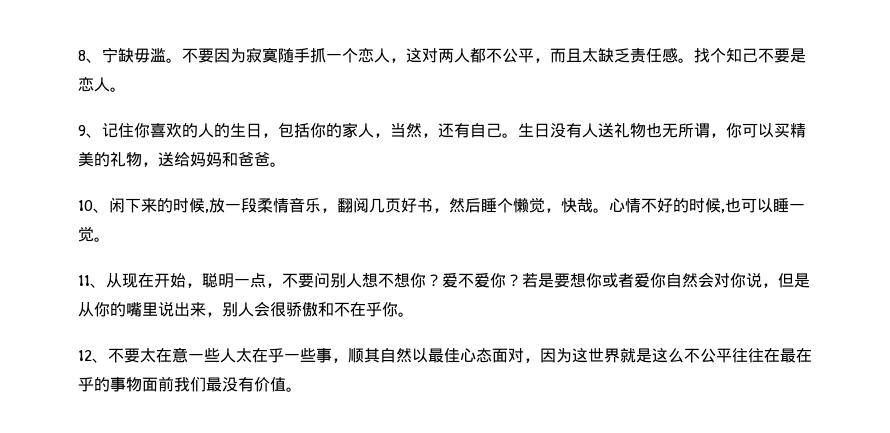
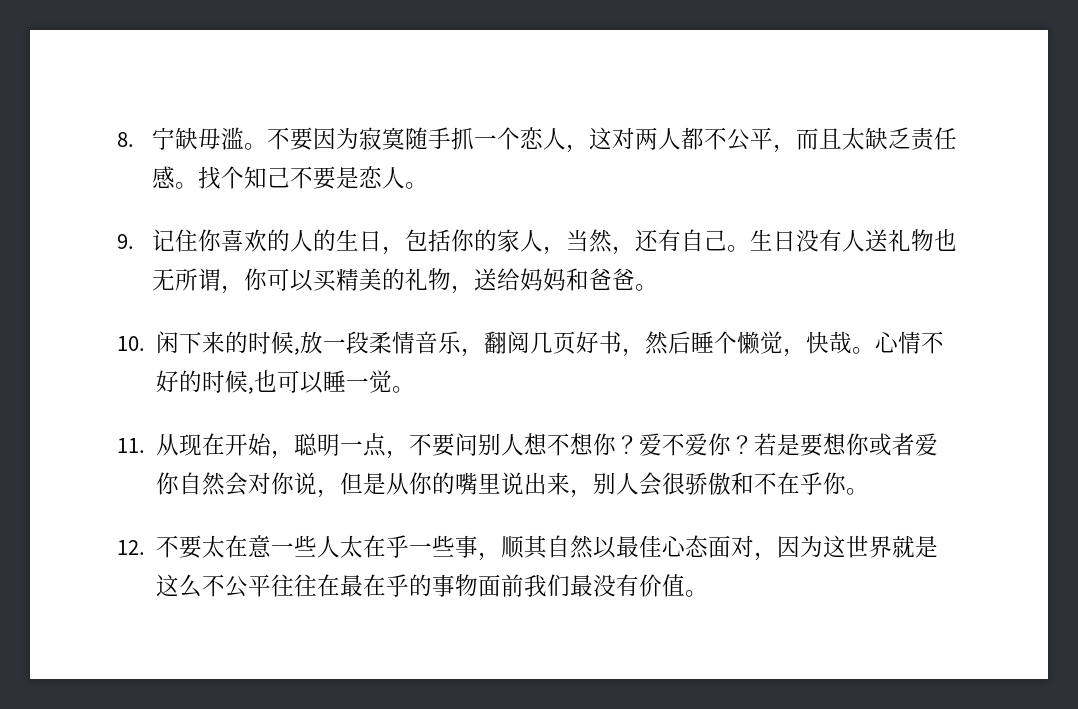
[78,50,102,63] 8、 -> [117,132,134,147] 8.
[78,125,102,138] 9、 -> [117,234,134,249] 9.
[78,200,109,213] 10、 -> [117,336,145,351] 10.
[78,275,106,288] 11、 -> [117,438,145,453] 11.
[78,350,108,363] 12、 -> [117,540,145,555] 12.

